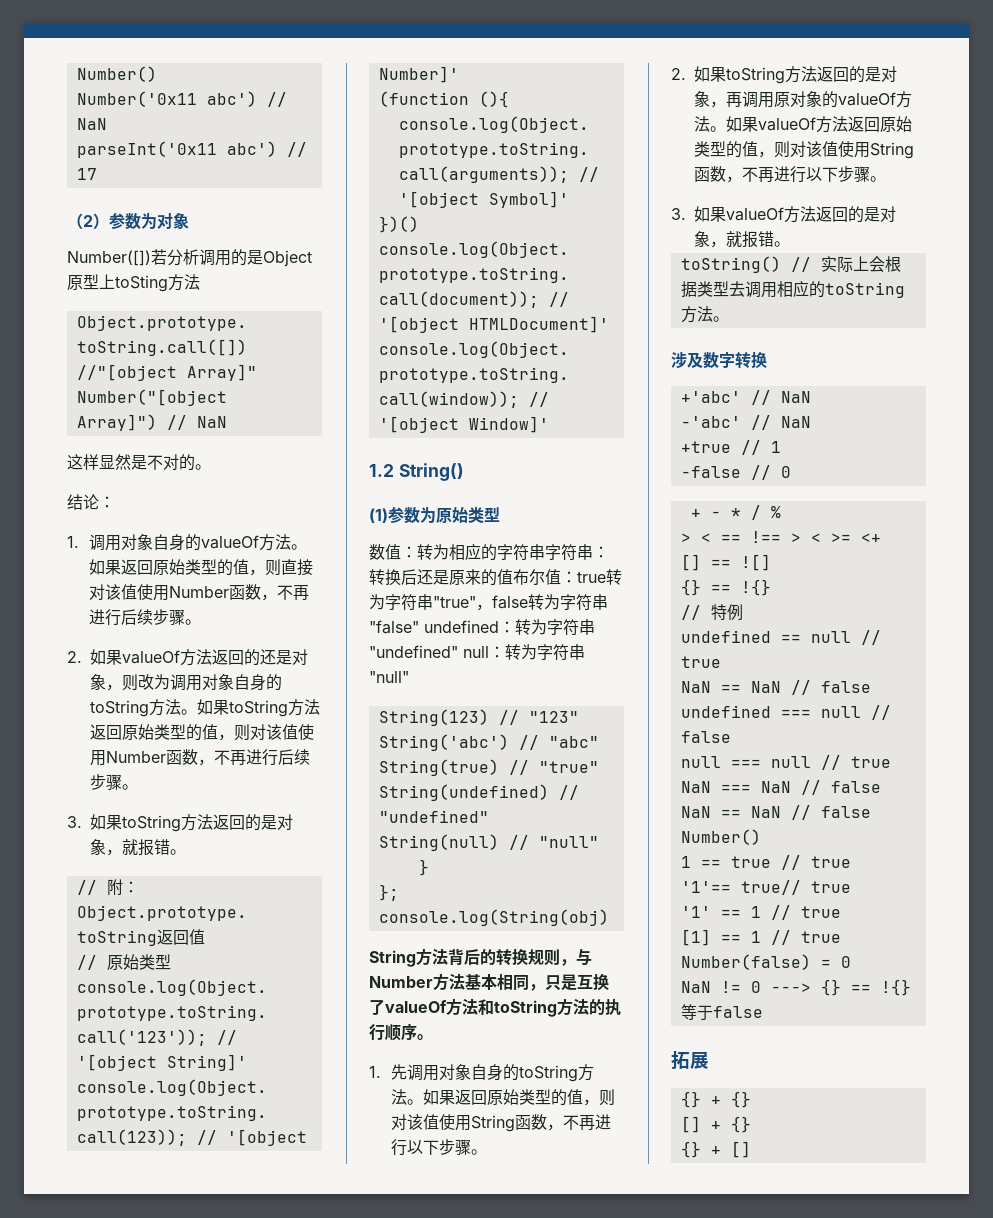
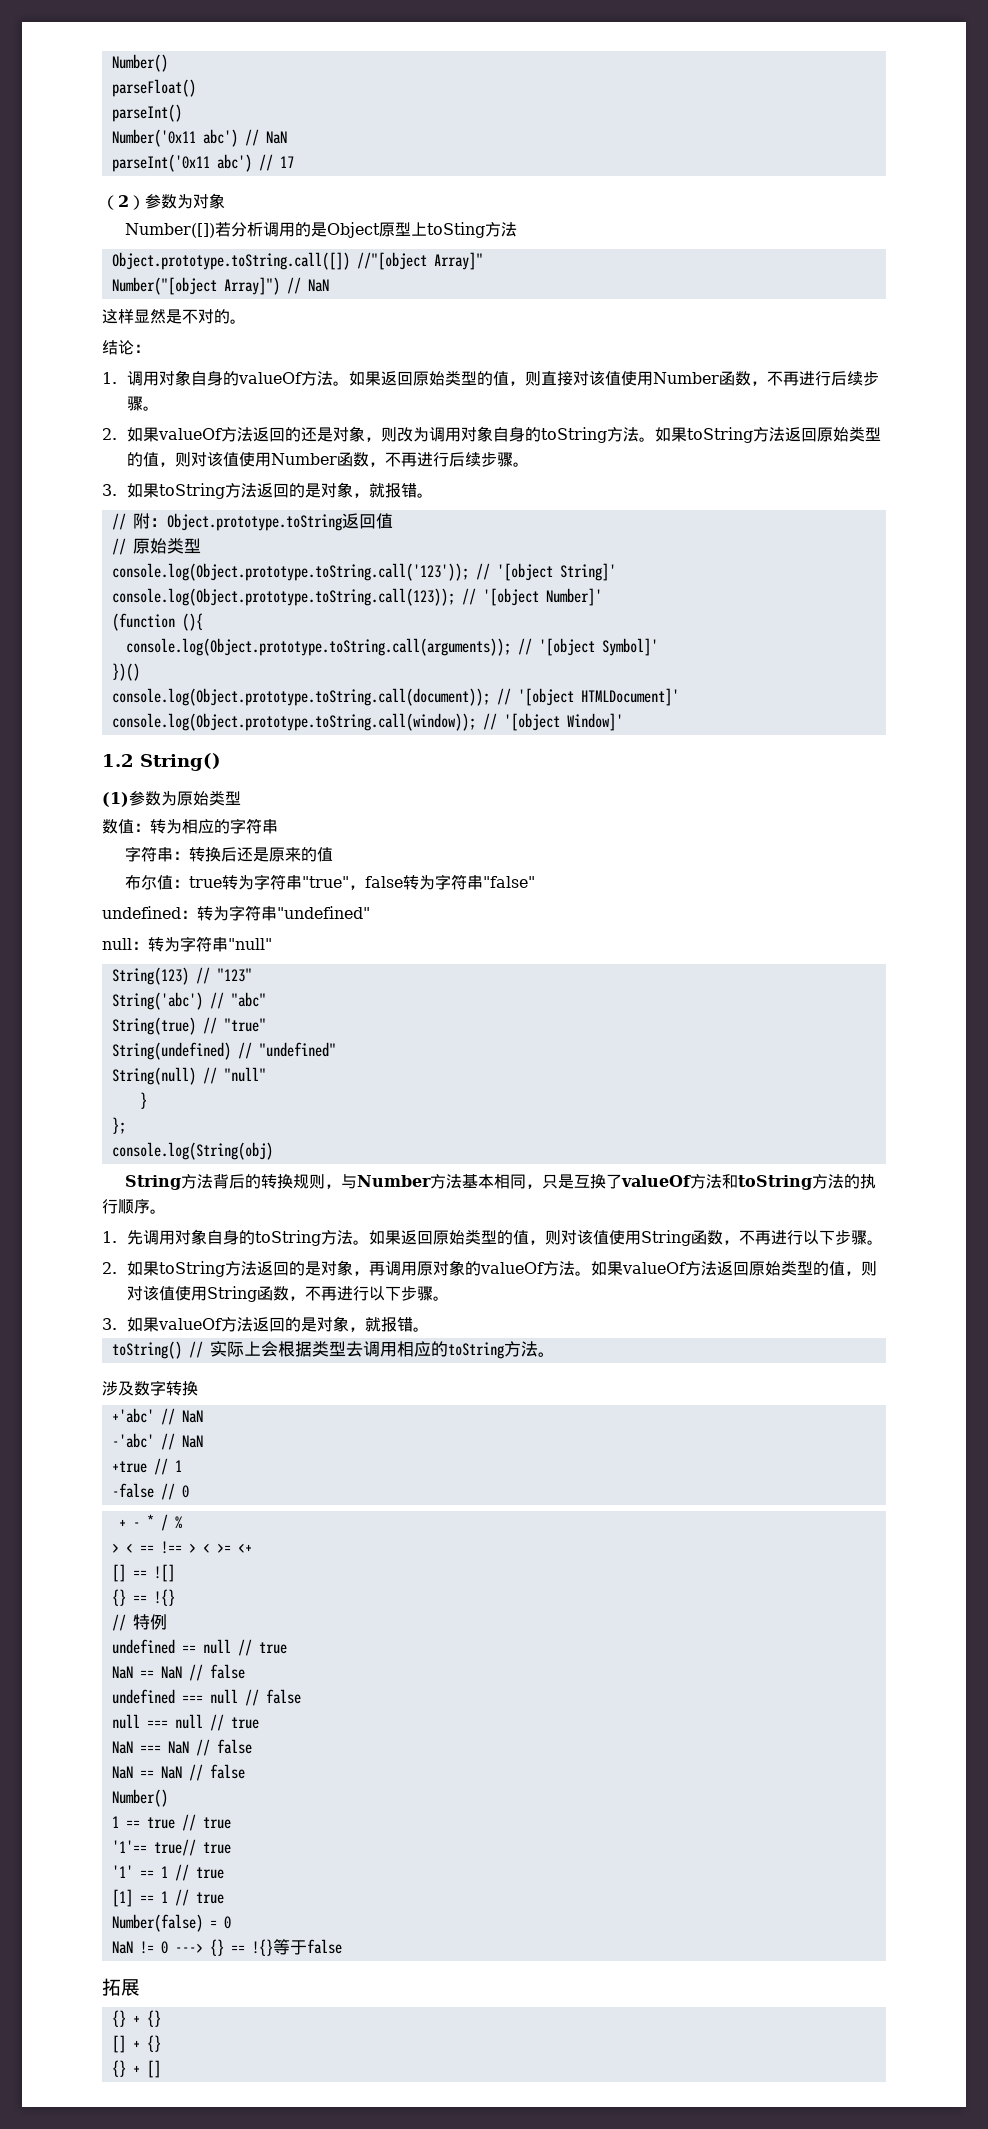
[76,66,157,82] Number() -> [111,54,168,72] [111,79,196,97] [111,104,182,122] Number() // parseFloat() // parseInt()
(545, 552) none -> (278, 826) //
(513, 577) none -> (333, 854) //
(419, 627) none -> (535, 882) //
(458, 651) none -> (370, 912) //

